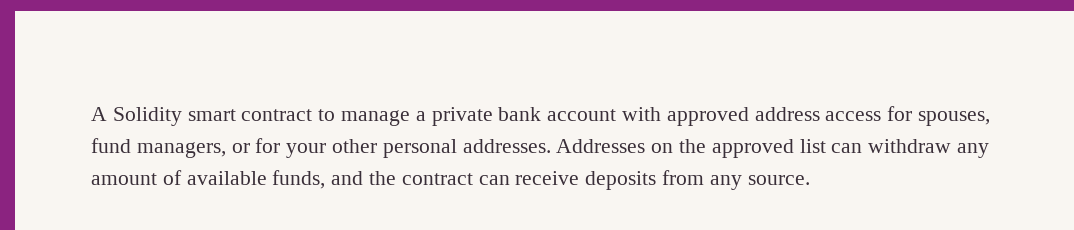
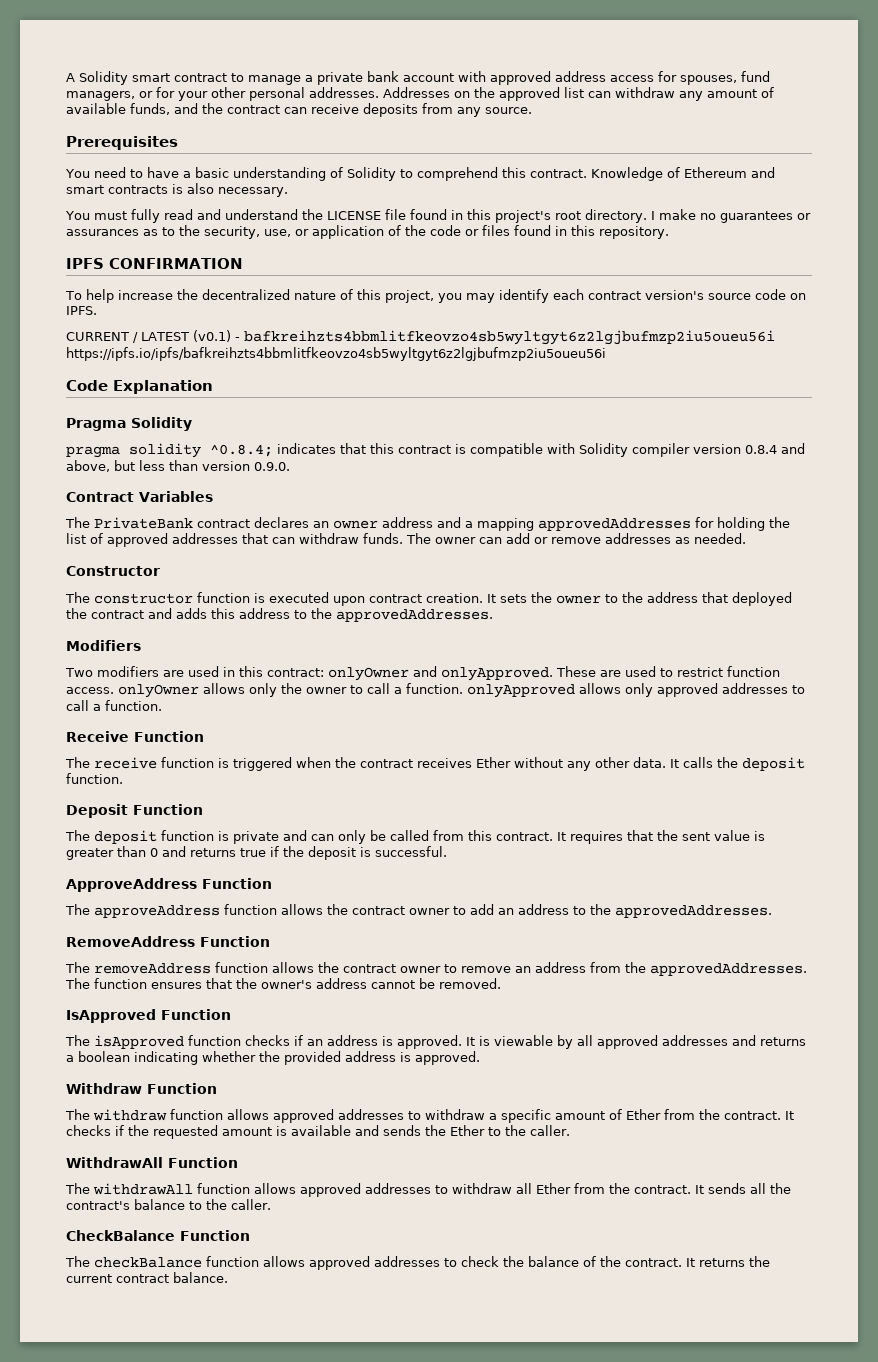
(810, 180) none -> [66,136,178,150] [65,167,775,181] [66,183,288,197] [65,209,811,223] [66,225,669,239] [66,258,243,269] [65,289,806,303] [66,306,97,315] [66,330,775,345] [66,347,606,361] [66,380,213,394] [66,417,192,431] [66,443,805,458] [66,460,290,472] [66,491,213,502] [65,517,790,531] [66,533,746,547] [66,566,160,576] [65,592,792,606] [66,608,493,622] [66,640,141,651] [65,666,780,681] [66,683,805,698] [66,700,162,711] [66,731,204,742] [65,757,805,771] [66,773,123,784] [66,804,203,818] [65,830,765,844] [66,846,447,860] [66,878,272,892] [65,904,772,918] [66,936,270,947] [65,962,807,976] [65,978,501,989] [66,1009,231,1023] [65,1035,806,1049] [66,1051,480,1065] [66,1083,217,1094] [65,1109,794,1123] [66,1125,570,1139] [66,1157,238,1168] [65,1183,791,1197] [66,1199,271,1210] [66,1230,250,1241] [65,1256,770,1270] [66,1272,228,1283] // Prerequisites // You need to have a basic understanding of Solidity to comprehend this contract. Knowledge of Ethereum and smart contracts is also necessary. // You must fully read and understand the LICENSE file found in this project's root directory. I make no guarantees or assurances as to the security, use, or application of the code or files found in this repository. // IPFS CONFIRMATION // To help increase the decentralized nature of this project, you may identify each contract version's source code on IPFS. // CURRENT / LATEST (v0.1) - bafkreihzts4bbmlitfkeovzo4sb5wyltgyt6z2lgjbufmzp2iu5oueu56i https://ipfs.io/ipfs/bafkreihzts4bbmlitfkeovzo4sb5wyltgyt6z2lgjbufmzp2iu5oueu56i // Code Explanation // Pragma Solidity // pragma solidity ^0.8.4; indicates that this contract is compatible with Solidity compiler version 0.8.4 and above, but less than version 0.9.0. // Contract Variables // The PrivateBank contract declares an owner address and a mapping approvedAddresses for holding the list of approved addresses that can withdraw funds. The owner can add or remove addresses as needed. // Constructor // The constructor function is executed upon contract creation. It sets the owner to the address that deployed the contract and adds this address to the approvedAddresses. // Modifiers // Two modifiers are used in this contract: onlyOwner and onlyApproved. These are used to restrict function access. onlyOwner allows only the owner to call a function. onlyApproved allows only approved addresses to call a function. // Receive Function // The receive function is triggered when the contract receives Ether without any other data. It calls the deposit function. // Deposit Function // The deposit function is private and can only be called from this contract. It requires that the sent value is greater than 0 and returns true if the deposit is successful. // ApproveAddress Function // The approveAddress function allows the contract owner to add an address to the approvedAddresses. // RemoveAddress Function // The removeAddress function allows the contract owner to remove an address from the approvedAddresses. The function ensures that the owner's address cannot be removed. // IsApproved Function // The isApproved function checks if an address is approved. It is viewable by all approved addresses and returns a boolean indicating whether the provided address is approved. // Withdraw Function // The withdraw function allows approved addresses to withdraw a specific amount of Ether from the contract. It checks if the requested amount is available and sends the Ether to the caller. // WithdrawAll Function // The withdrawAll function allows approved addresses to withdraw all Ether from the contract. It sends all the contract's balance to the caller. // CheckBalance Function // The checkBalance function allows approved addresses to check the balance of the contract. It returns the current contract balance.

